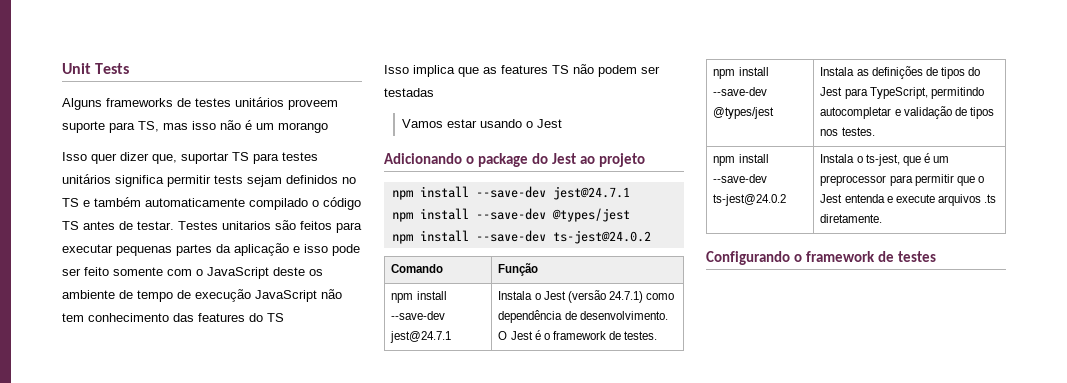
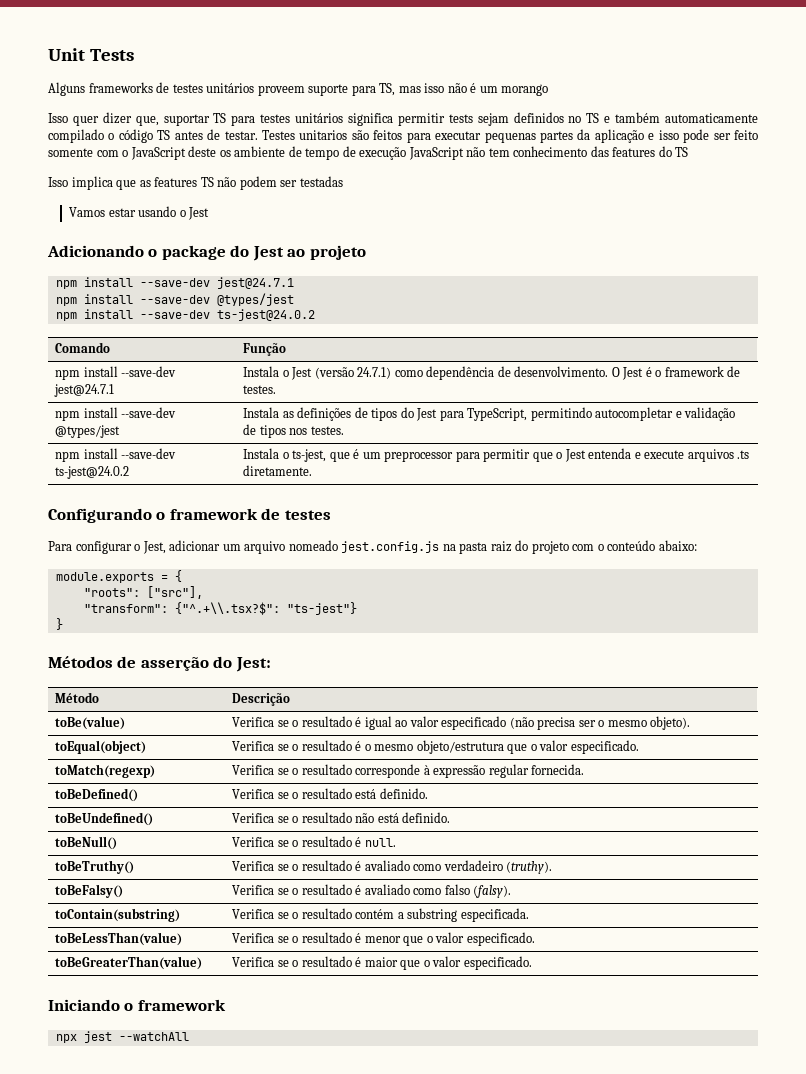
(937, 256) none -> [48,540,697,554] [55,570,182,583] [83,586,203,599] [83,602,357,615] [55,618,63,630] [48,656,271,672] [55,692,100,703] [232,693,291,706] [55,716,126,730] [232,716,691,730] [55,740,147,754] [232,740,639,754] [55,764,156,778] [232,764,585,778] [55,788,139,802] [232,788,428,799] [55,812,154,826] [232,812,451,823] [55,836,118,850] [232,836,396,847] [55,860,135,874] [232,860,553,874] [55,884,124,898] [232,884,512,898] [55,908,181,922] [232,908,529,922] [55,932,183,946] [232,932,535,946] [55,956,203,970] [232,956,532,970] [48,999,226,1011] [55,1031,189,1043] // Para configurar o Jest, adicionar um arquivo nomeado jest.config.js na pasta raiz do projeto com o conteúdo abaixo: // module.exports = { // "roots": ["src"], // "transform": {"^.+\\.tsx?$": "ts-jest"} // } // Métodos de asserção do Jest: // Método | Descrição // toBe(value) | Verifica se o resultado é igual ao valor especificado (não precisa ser o mesmo objeto). // toEqual(object) | Verifica se o resultado é o mesmo objeto/estrutura que o valor especificado. // toMatch(regexp) | Verifica se o resultado corresponde à expressão regular fornecida. // toBeDefined() | Verifica se o resultado está definido. // toBeUndefined() | Verifica se o resultado não está definido. // toBeNull() | Verifica se o resultado é null. // toBeTruthy() | Verifica se o resultado é avaliado como verdadeiro (truthy). // toBeFalsy() | Verifica se o resultado é avaliado como falso (falsy). // toContain(substring) | Verifica se o resultado contém a substring especificada. // toBeLessThan(value) | Verifica se o resultado é menor que o valor especificado. // toBeGreaterThan(value) | Verifica se o resultado é maior que o valor especificado. // Iniciando o framework // npx jest --watchAll

